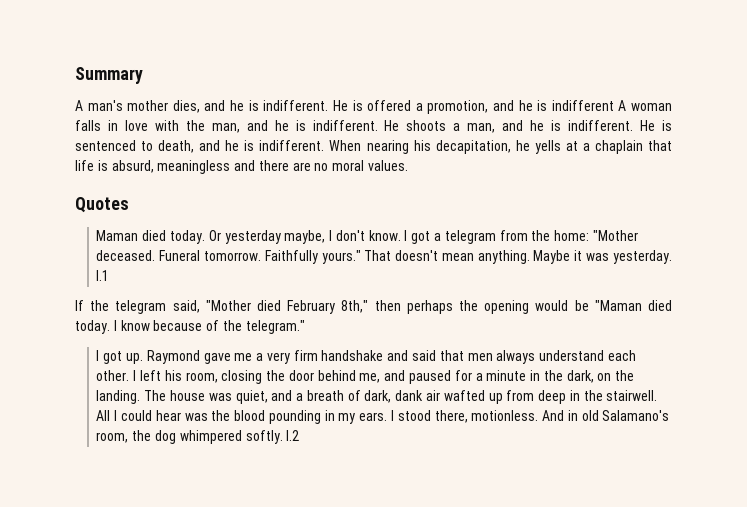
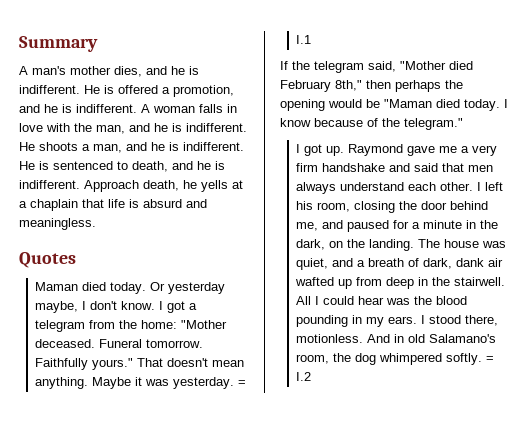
[551,100,614,111] indifferent -> [76,104,137,113] indifferent.
[329,140,511,154] When nearing his decapitation, -> [84,180,179,192] Approach death,
[111,160,409,174] absurd, meaningless and there are no moral values. -> [143,199,207,208] [19,218,96,230] absurd and meaningless.
(672, 257) none -> [238,380,247,386] =
(283, 437) none -> [486,356,495,362] =

